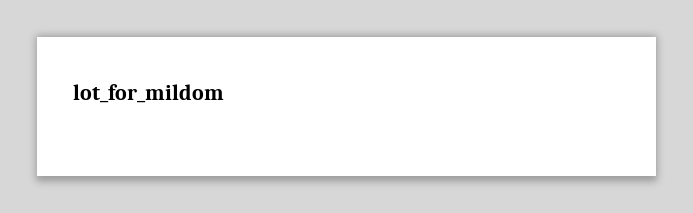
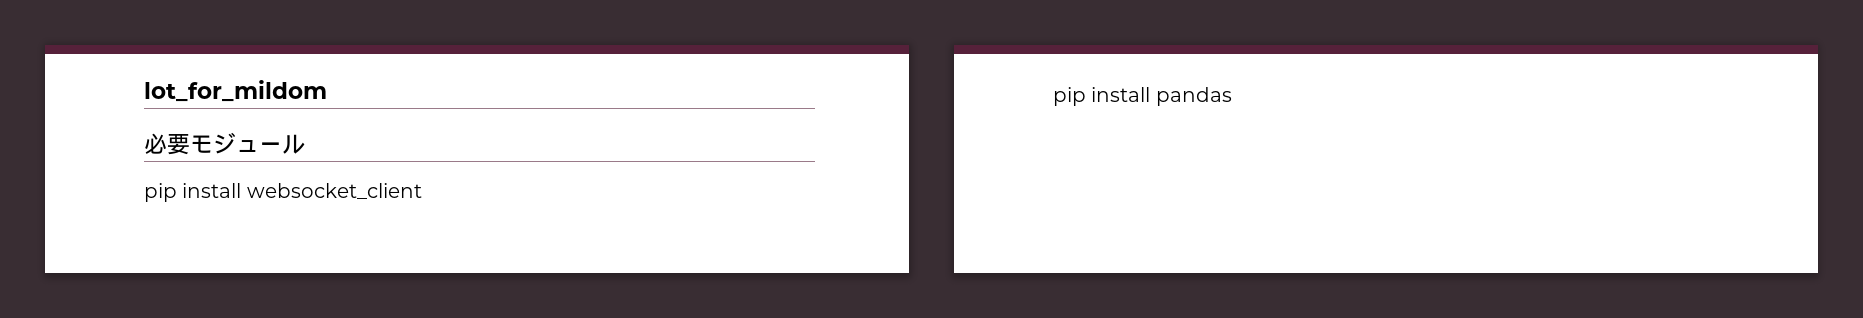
(224, 93) none -> [144,132,305,155] [144,183,422,202] [1053,87,1232,106] // 必要モジュール // pip install websocket_client // pip install pandas

